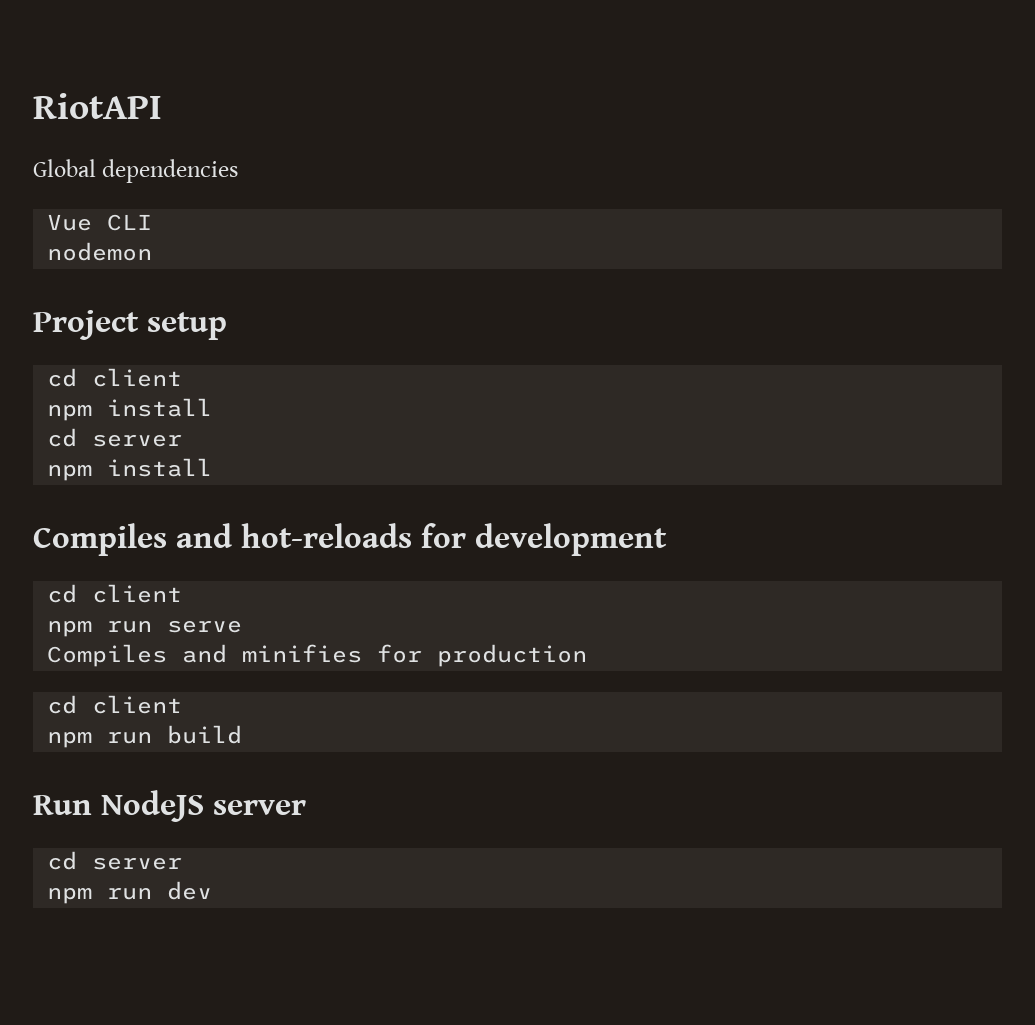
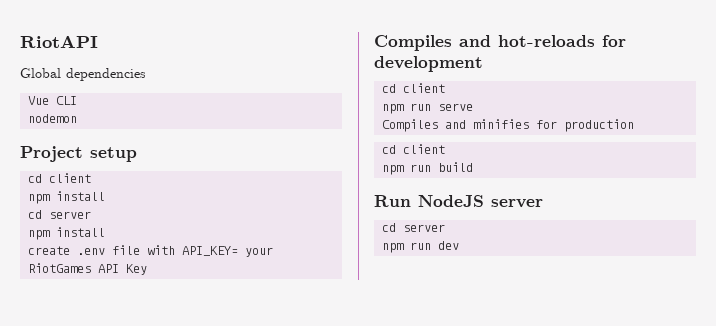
(213, 467) none -> [28,245,274,257] [28,263,148,275] // create .env file with API_KEY= your RiotGames API Key

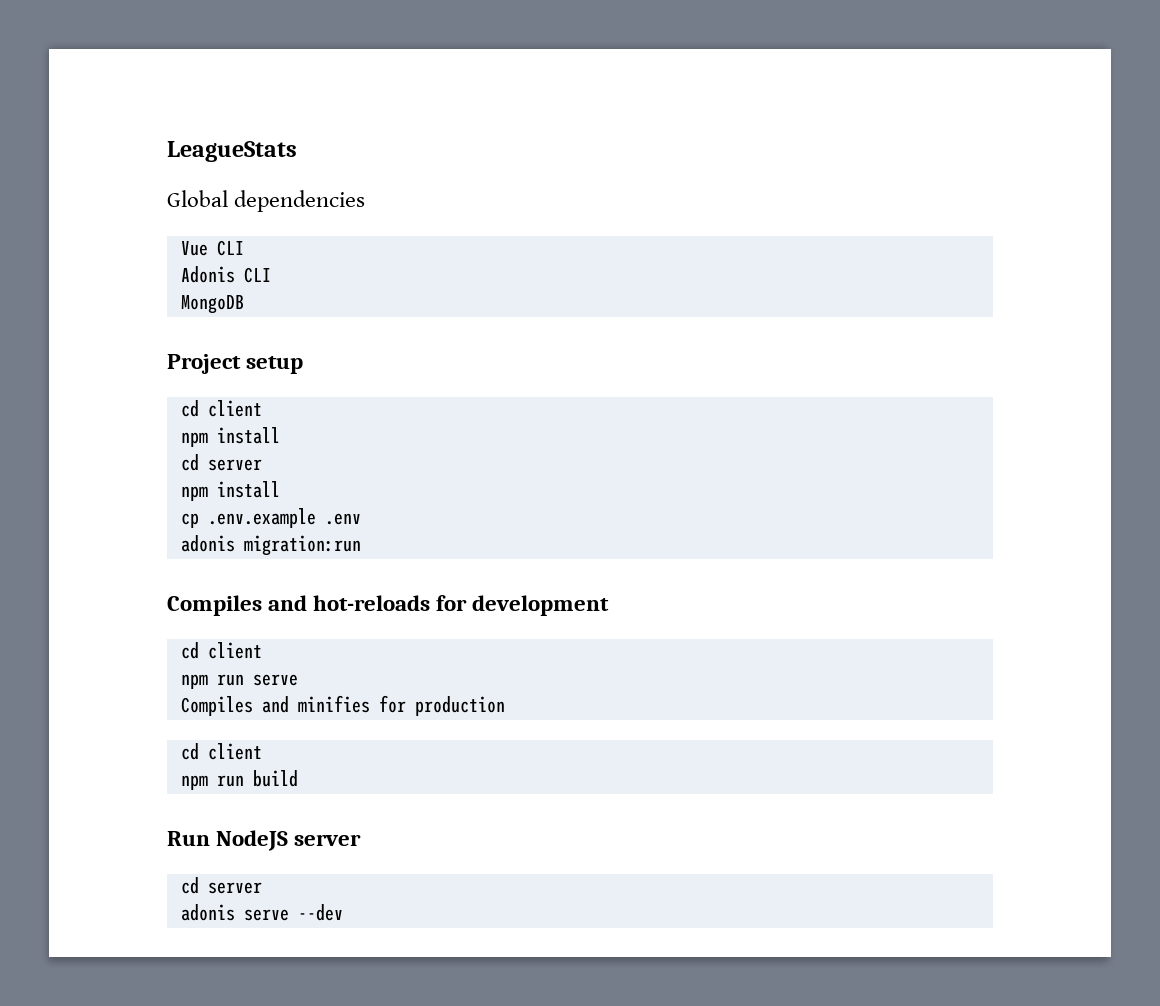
[20,35,98,48] RiotAPI -> [167,141,297,162] LeagueStats
[28,114,78,123] nodemon -> [180,266,271,283] [180,295,244,314] Adonis CLI // MongoDB
[28,246,71,255] create -> [180,508,316,528] cp .env.example
[112,245,274,257] [28,263,148,275] file with API_KEY= your RiotGames API Key -> [180,535,361,556] // adonis migration:run
[382,241,460,253] npm run dev -> [180,904,343,921] adonis serve --dev

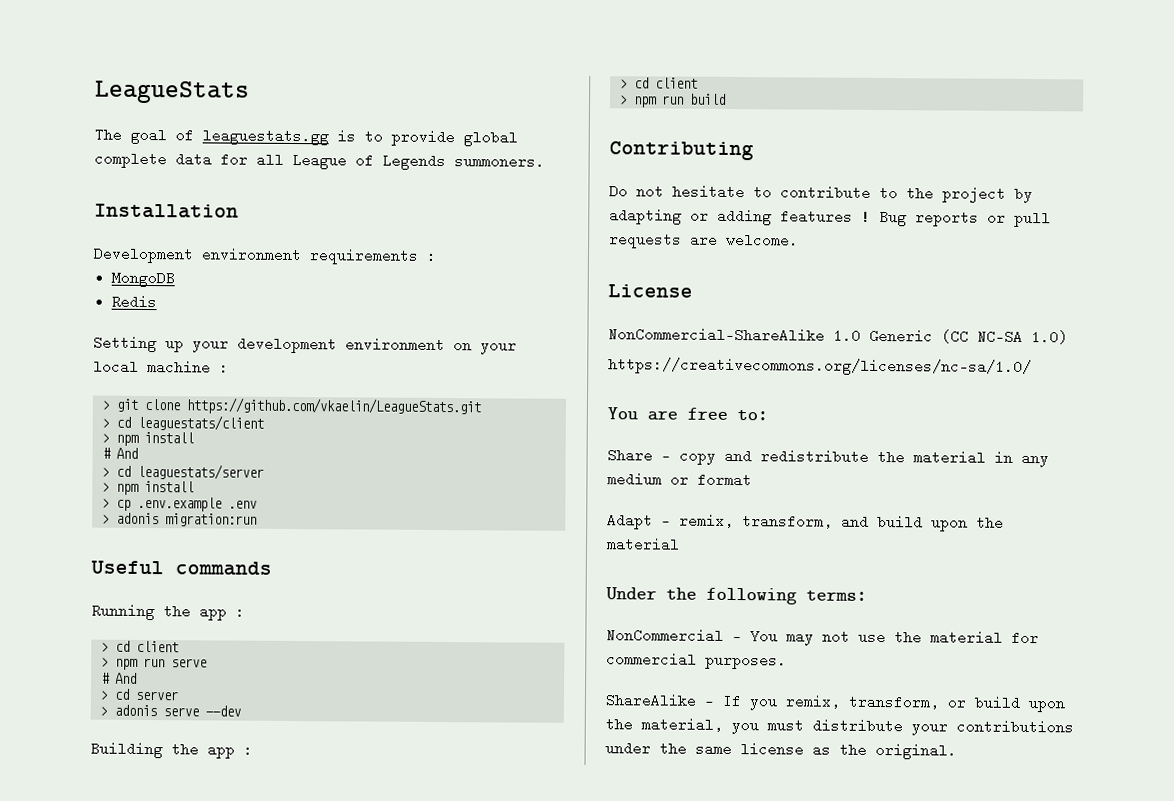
[167,190,366,212] [180,240,244,256] [180,266,271,283] [180,295,244,314] [167,354,304,374] [180,400,262,417] [180,427,280,447] [180,454,262,471] [180,481,280,501] Global dependencies // Vue CLI // Adonis CLI // MongoDB // Project setup // cd client // npm install // cd server // npm install // -> [94,127,518,147] [94,151,545,171] [94,203,239,219] [93,246,437,265] [111,270,176,288] [111,294,158,310] [93,335,517,355] [93,359,229,375] [101,397,482,416] [101,414,264,431] [101,431,194,446] [101,447,138,459] [101,463,264,480] [101,480,194,495] [101,498,110,508] The goal of leaguestats.gg is to provide global complete data for all League of Legends summoners. // Installation // Development environment requirements : // MongoDB // Redis // Setting up your development environment on your local machine : // > git clone https://github.com/vkaelin/LeagueStats.git // > cd leaguestats/client // > npm install // # And // > cd leaguestats/server // > npm install // >
(361, 519) none -> [101,514,110,524] >
[167,595,610,616] [180,642,262,659] Compiles and hot-reloads for development // cd client // -> [90,560,272,576] [91,603,245,621] [100,640,179,653] [100,657,109,667] Useful commands // Running the app : // > cd client // >
[180,695,505,716] [180,743,262,760] Compiles and minifies for production // cd client // -> [100,672,137,684] [99,688,179,701] [99,704,241,717] [90,741,253,759] [619,77,698,89] [619,95,628,105] # And // > cd server // > adonis serve --dev // Building the app : // > cd client // >
[167,830,362,851] [180,877,262,894] [180,904,343,921] Run NodeJS server // cd server // adonis serve --dev -> [609,141,754,161] [609,184,1033,204] [609,208,1051,228] [609,232,799,249] [608,284,693,298] [608,327,1068,345] [608,357,1032,377] [607,407,768,421] [607,448,1049,468] [607,472,752,488] [607,513,1004,532] [606,537,680,552] [605,587,867,605] [606,628,1039,646] [606,652,787,670] [605,693,1065,713] [605,717,1074,736] [605,741,957,760] Contributing // Do not hesitate to contribute to the project by adapting or adding features ! Bug reports or pull requests are welcome. // License // NonCommercial-ShareAlike 1.0 Generic (CC NC-SA 1.0) // https://creativecommons.org/licenses/nc-sa/1.0/ // You are free to: // Share — copy and redistribute the material in any medium or format // Adapt — remix, transform, and build upon the material // Under the following terms: // NonCommercial — You may not use the material for commercial purposes. // ShareAlike — If you remix, transform, or build upon the material, you must distribute your contributions under the same license as the original.

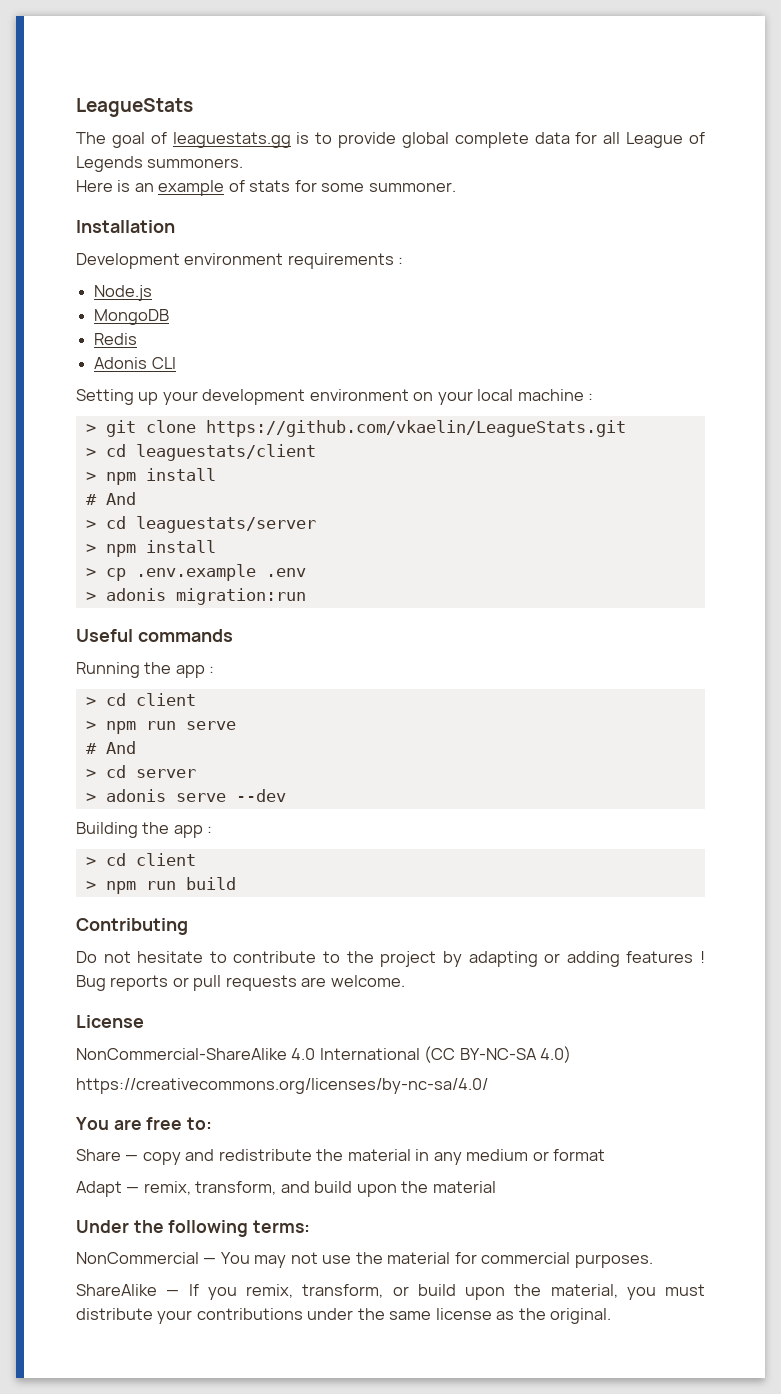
(545, 161) none -> [76,180,456,196] // Here is an example of stats for some summoner.
(437, 255) none -> [94,285,153,301] // Node.js
(158, 302) none -> [94,357,176,369] // Adonis CLI
[833,328,1068,345] [608,357,1032,377] 1.0 Generic (CC NC-SA 1.0) // https://creativecommons.org/licenses/nc-sa/1.0/ -> [291,1046,572,1063] [76,1078,488,1094] 4.0 International (CC BY-NC-SA 4.0) // https://creativecommons.org/licenses/by-nc-sa/4.0/

